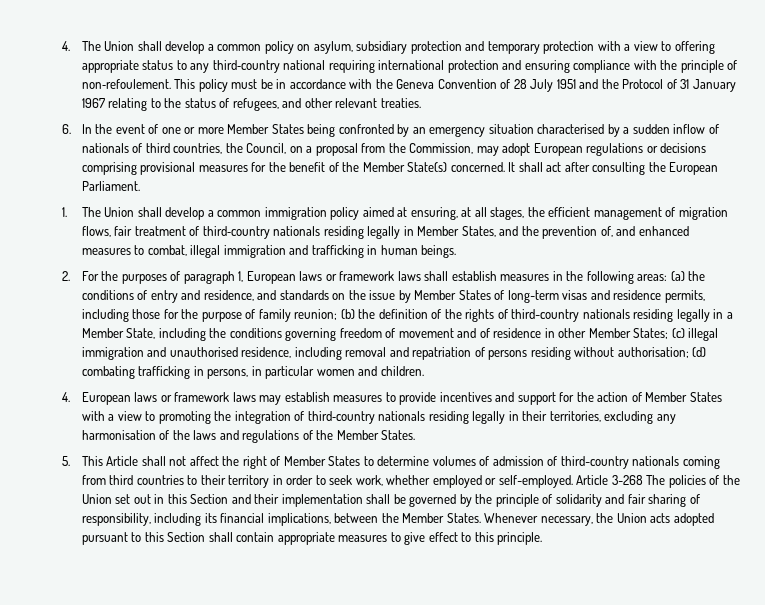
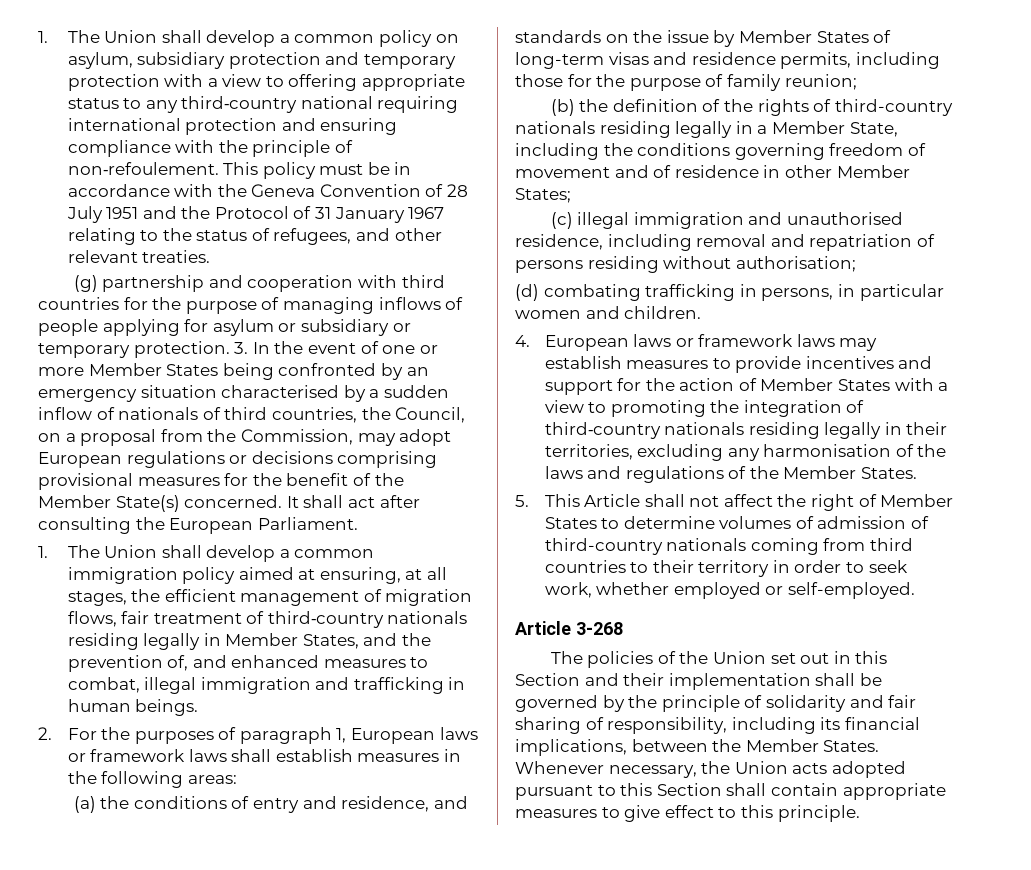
[62,41,70,51] 4. -> [38,31,48,43] 1.
[62,124,71,134] 6. -> [73,275,445,292] [38,297,464,314] [38,319,411,336] [38,341,249,358] (g) partnership and cooperation with third countries for the purpose of managing inflows of people applying for asylum or subsidiary or temporary protection. 3.
(668, 277) none -> (237, 779) //
(338, 314) none -> (857, 82) //
(669, 333) none -> (571, 195) //
(689, 352) none -> (856, 264) //
(573, 481) none -> (915, 590) //
(643, 480) none -> (623, 628) //

